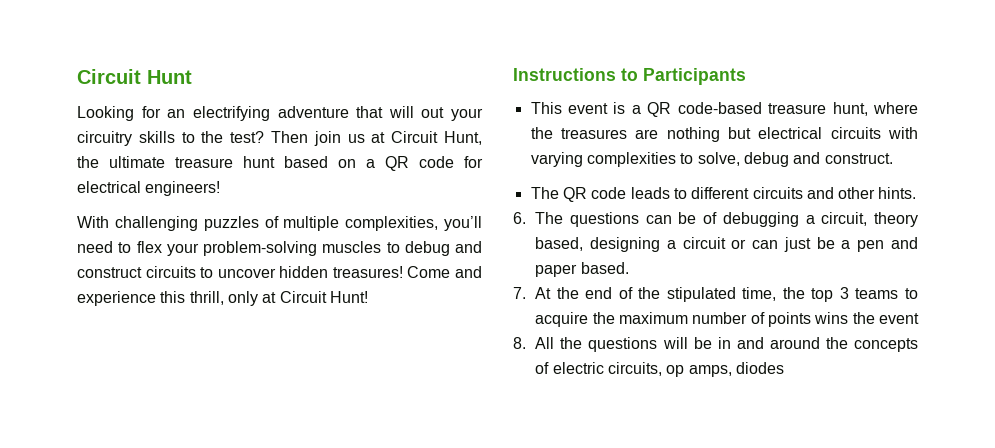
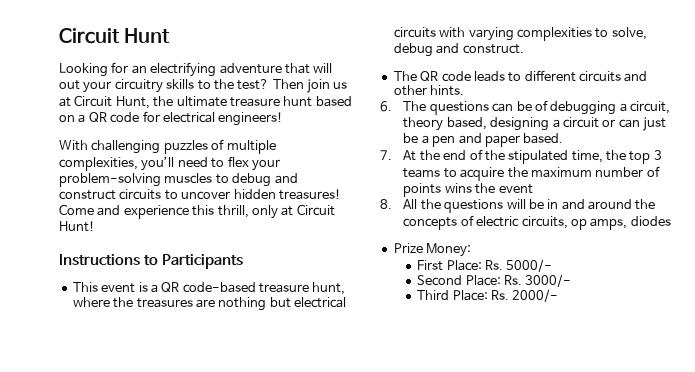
(784, 368) none -> [393,243,472,257] [417,259,553,272] [417,274,572,287] [417,289,559,302] // Prize Money: // First Place: Rs. 5000/- // Second Place: Rs. 3000/- // Third Place: Rs. 2000/-

